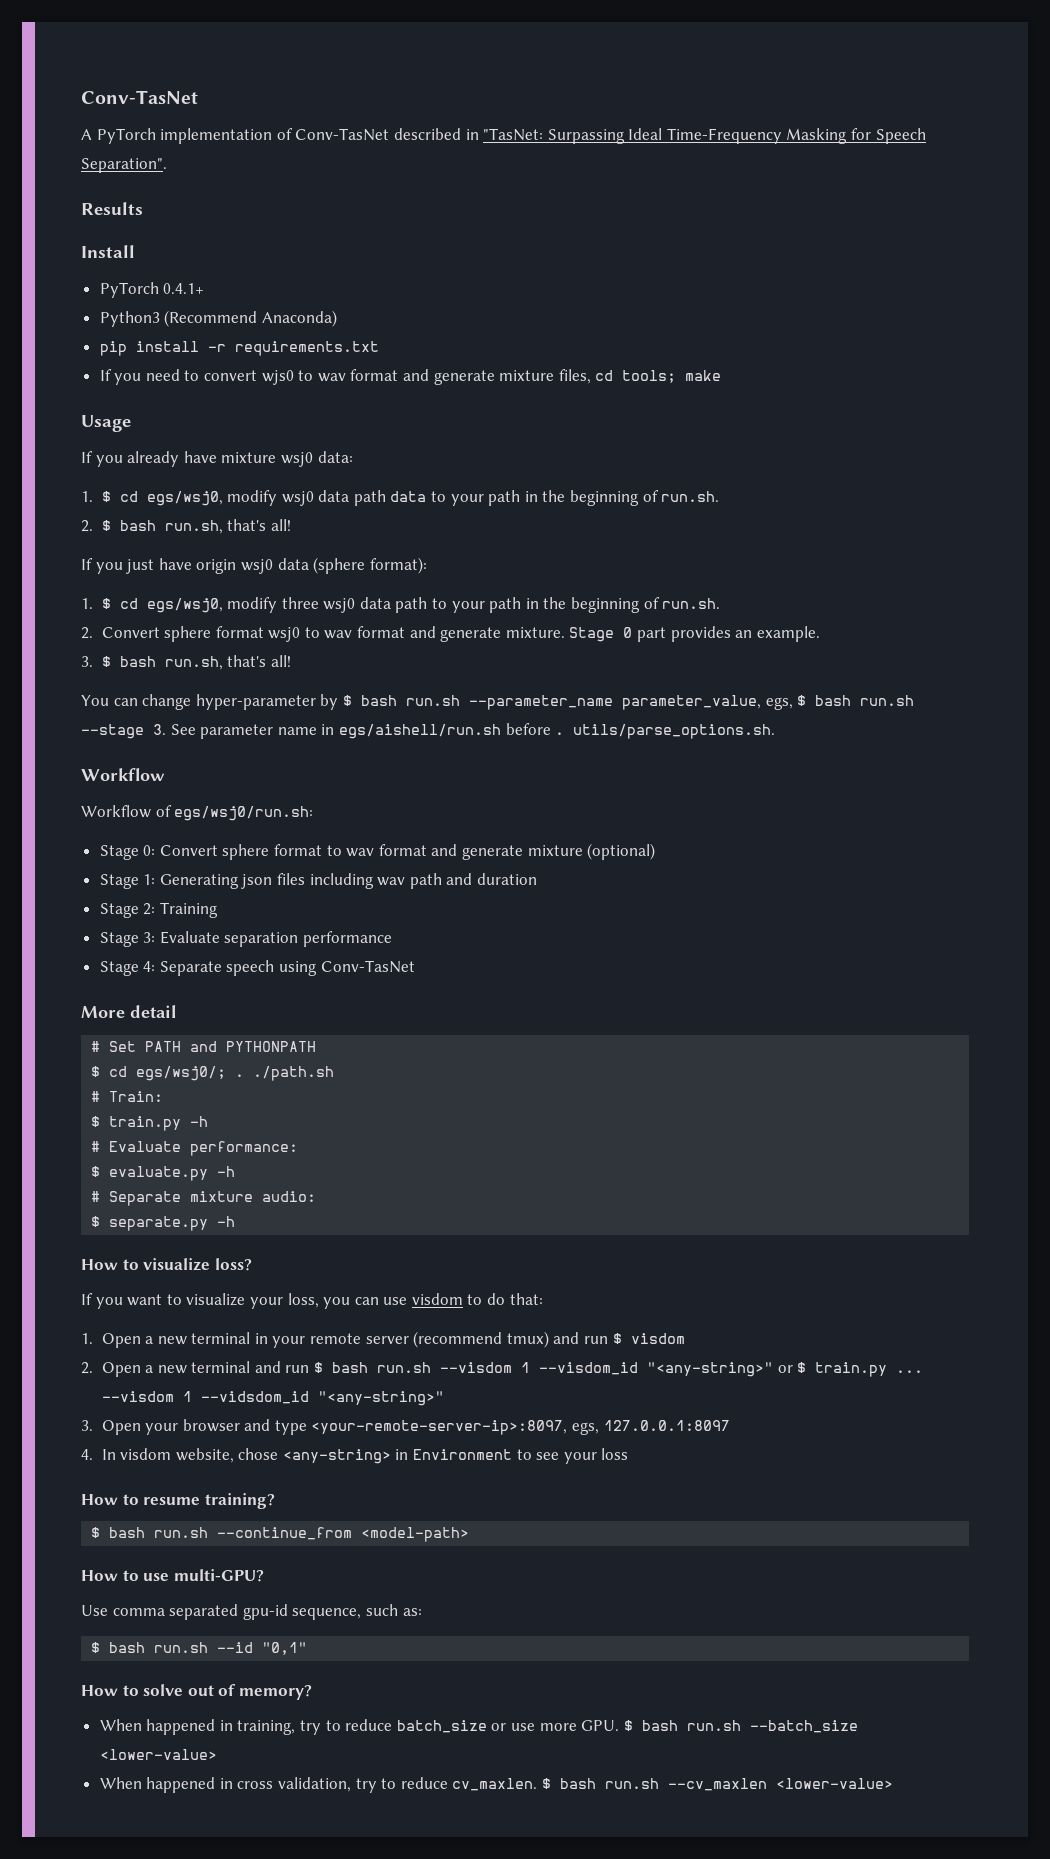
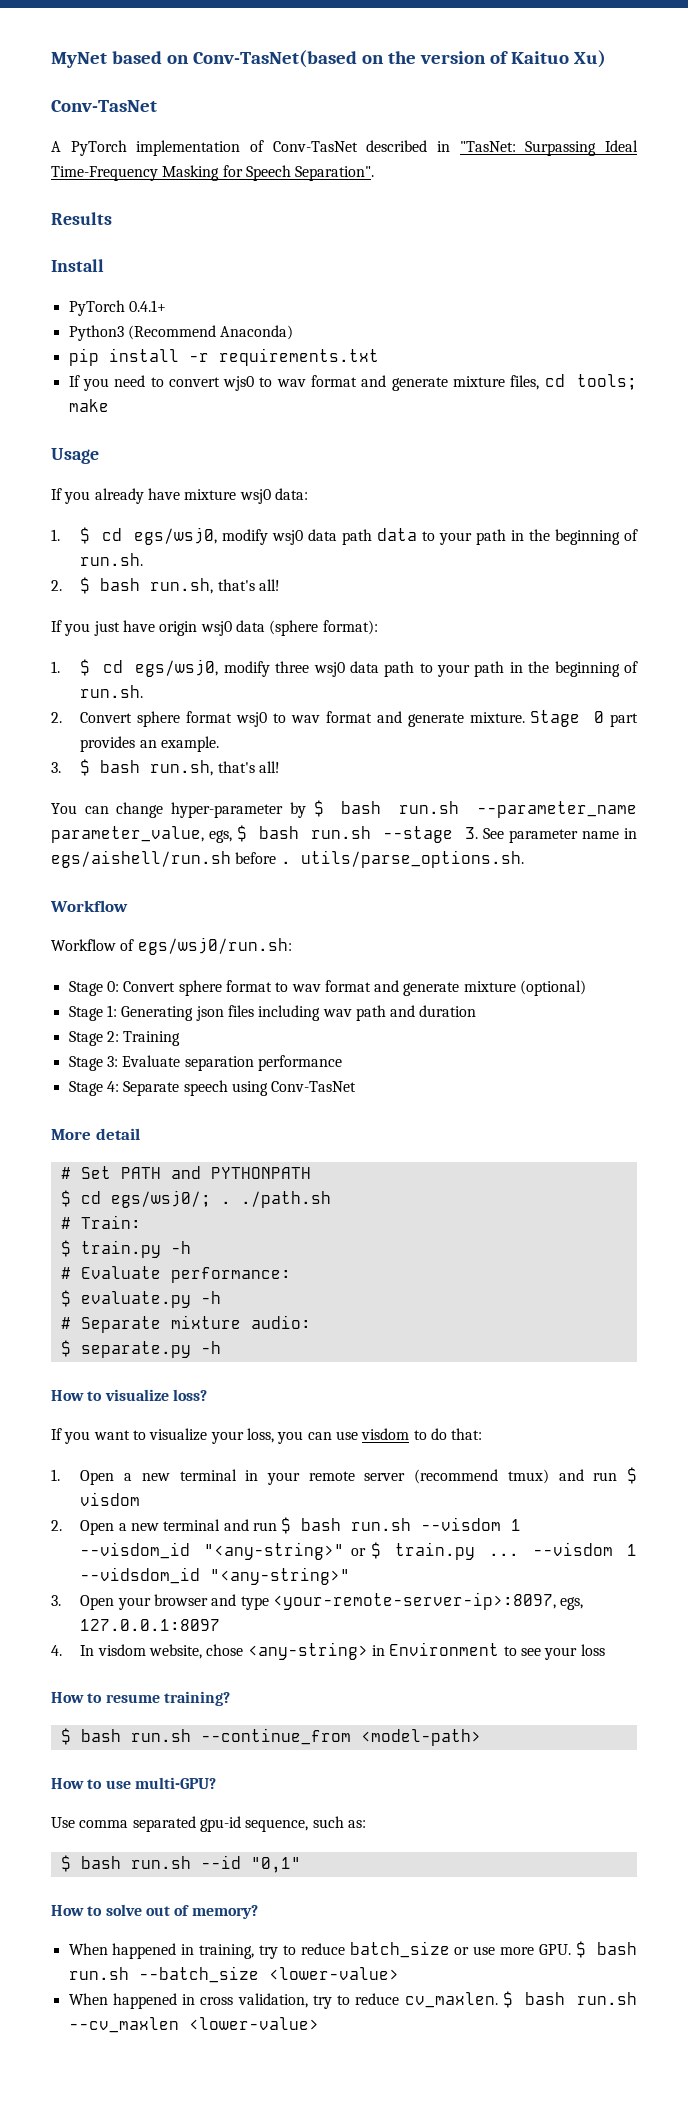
(81, 97) none -> [51,50,606,68] MyNet based on Conv-TasNet(based on the version of Kaituo Xu) //

